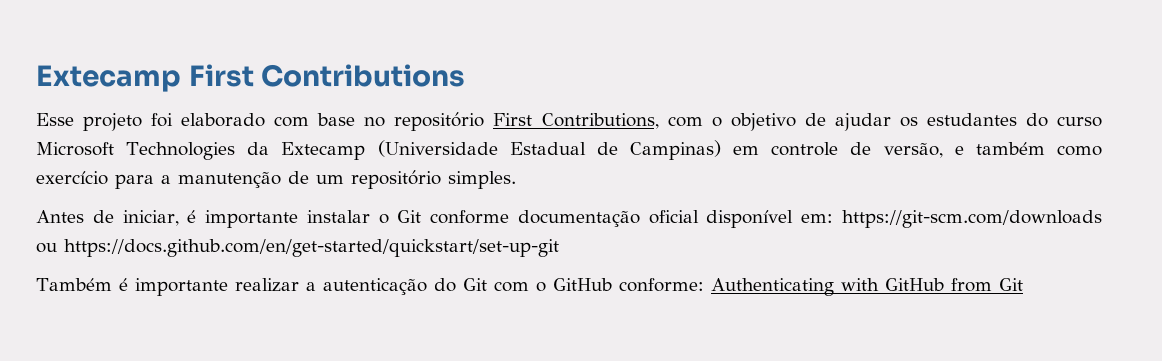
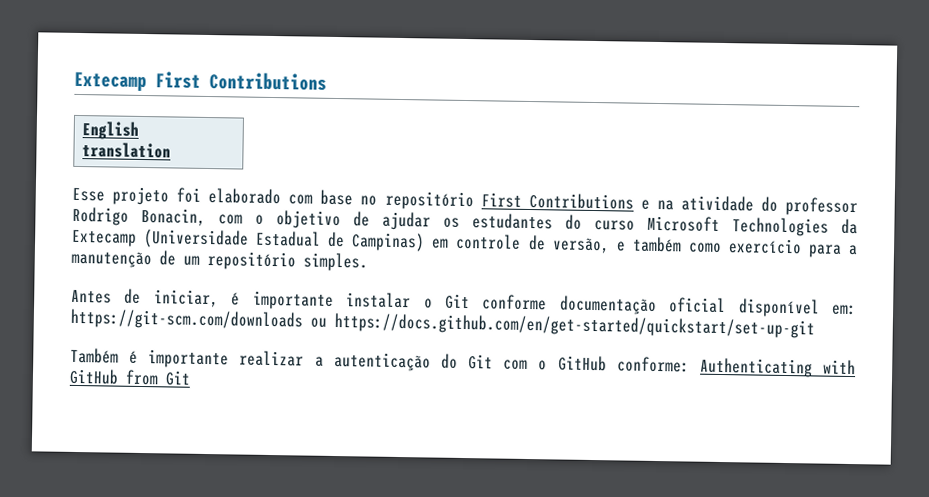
(466, 75) none -> [82,121,140,140] [82,142,172,159] // English translation
[541,113,659,129] Contributions, -> [528,192,858,217] [72,206,206,226] Contributions e na atividade do professor Rodrigo Bonacin,

